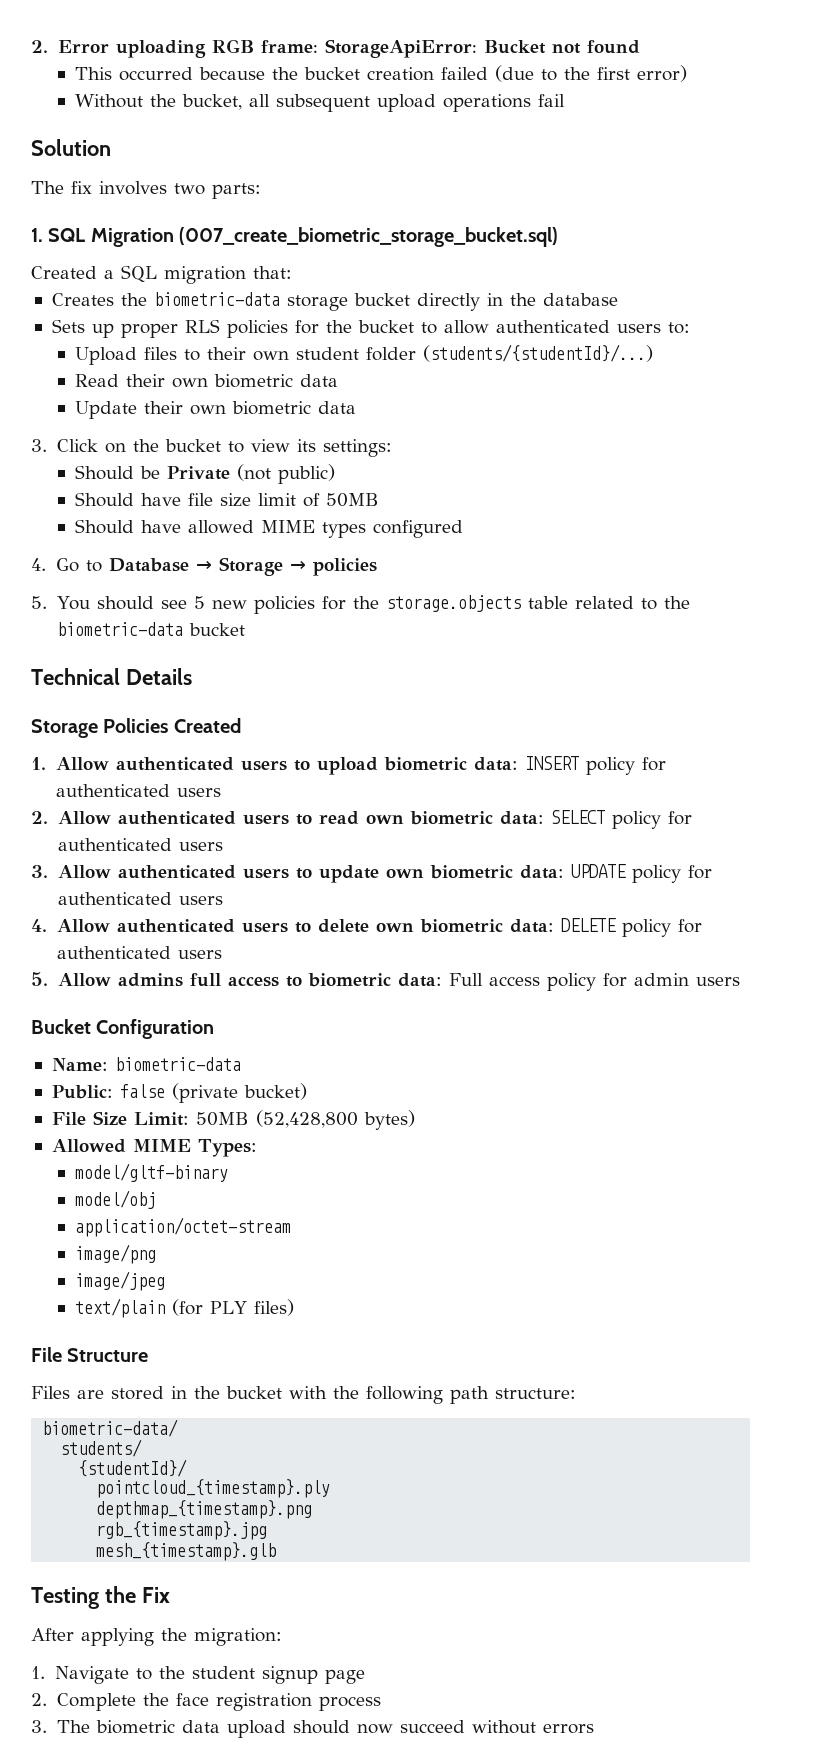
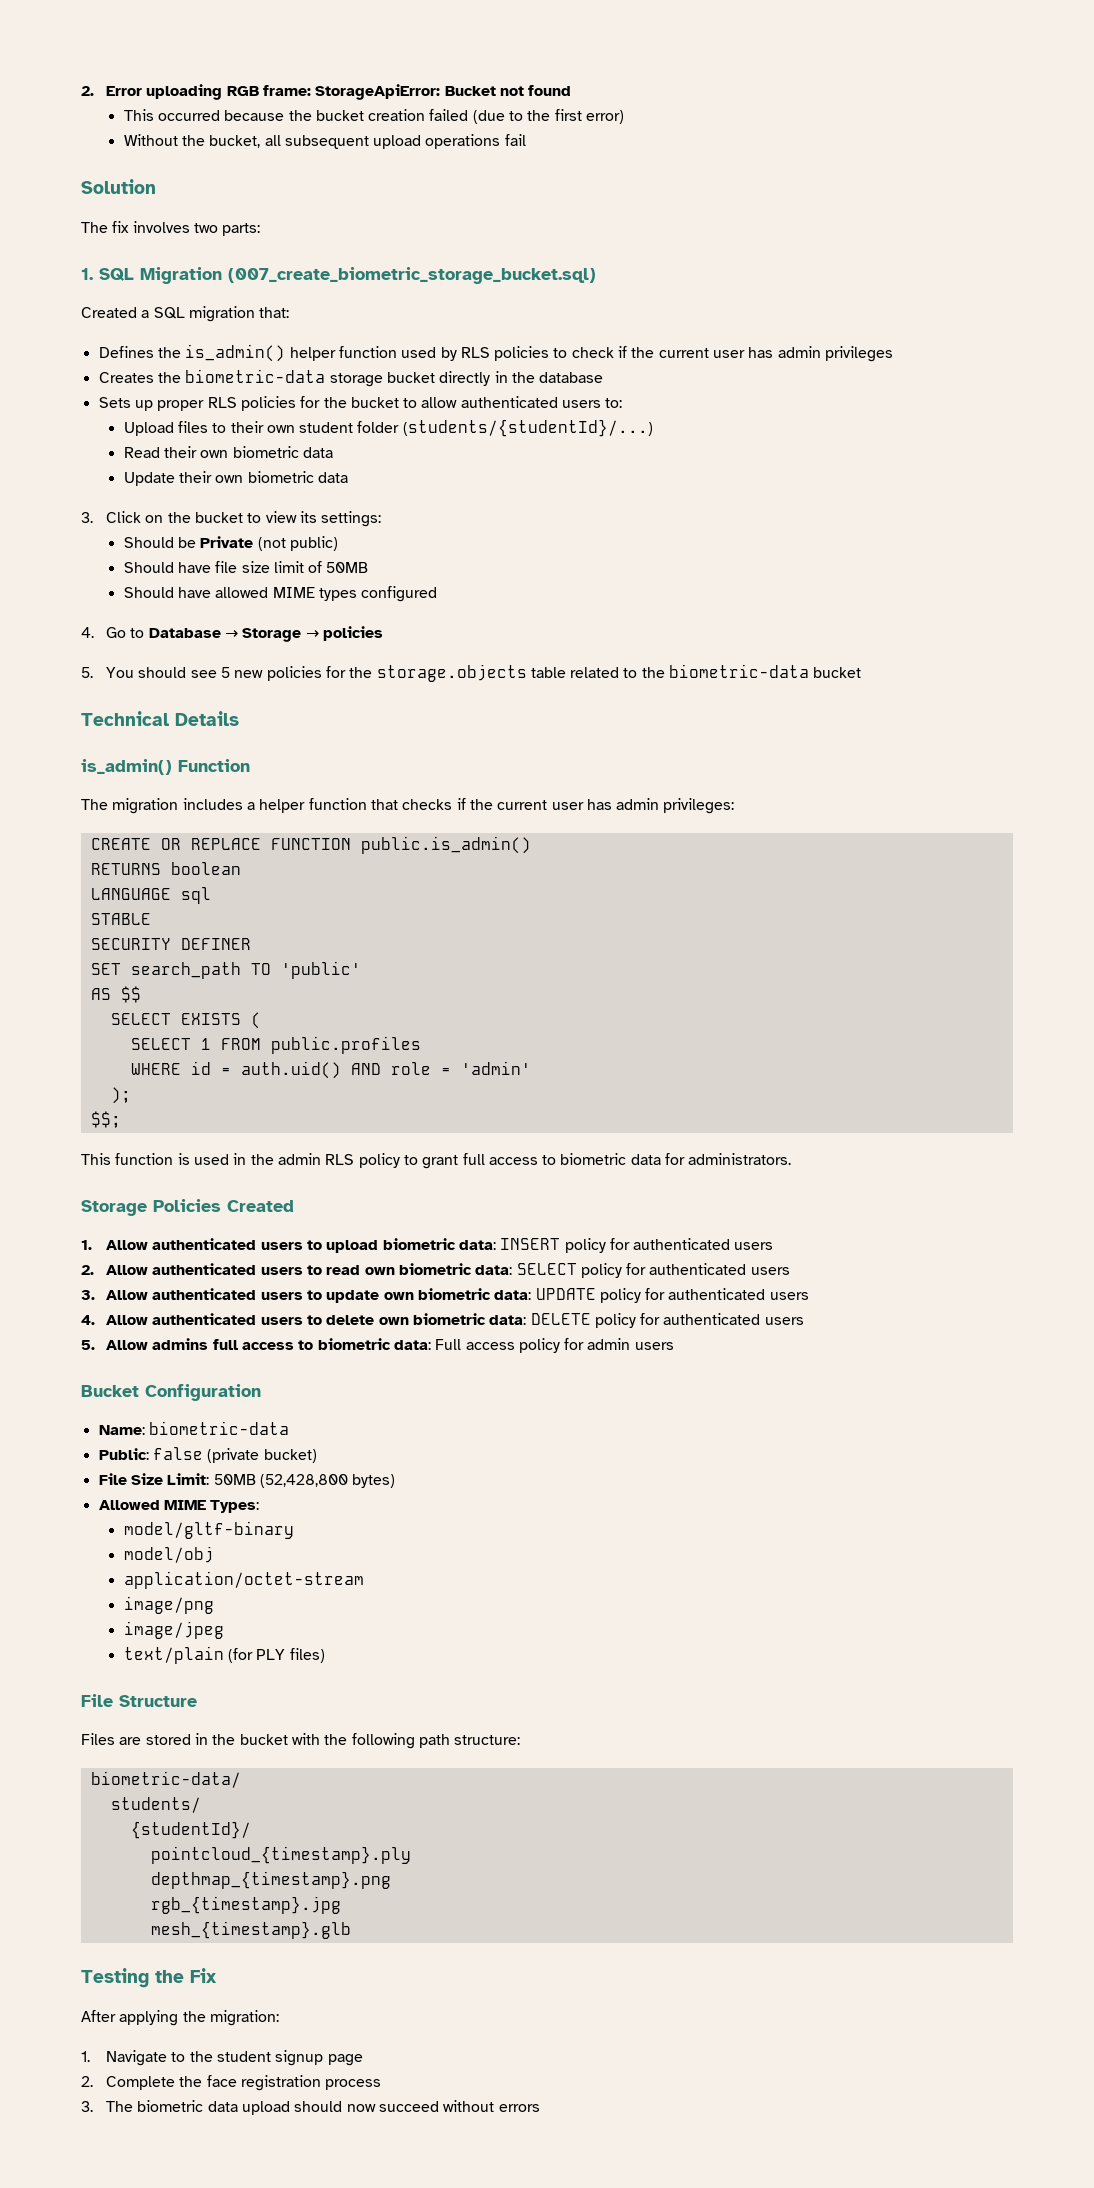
(292, 272) none -> [98,344,894,362] // Defines the is_admin() helper function used by RLS policies to check if the current user has admin privileges
(192, 676) none -> [81,759,250,775] [81,798,735,814] [90,836,531,854] [90,862,241,875] [90,887,211,904] [90,913,151,925] [90,938,251,950] [90,961,361,979] [90,986,141,1003] [110,1012,261,1029] [130,1036,421,1054] [130,1061,531,1079] [110,1087,131,1104] [90,1111,121,1128] [81,1153,792,1169] // is_admin() Function // The migration includes a helper function that checks if the current user has admin privileges: // CREATE OR REPLACE FUNCTION public.is_admin() // RETURNS boolean // LANGUAGE sql // STABLE // SECURITY DEFINER // SET search_path TO 'public' // AS $$ // SELECT EXISTS ( // SELECT 1 FROM public.profiles // WHERE id = auth.uid() AND role = 'admin' // ); // $$; // This function is used in the admin RLS policy to grant full access to biometric data for administrators.

